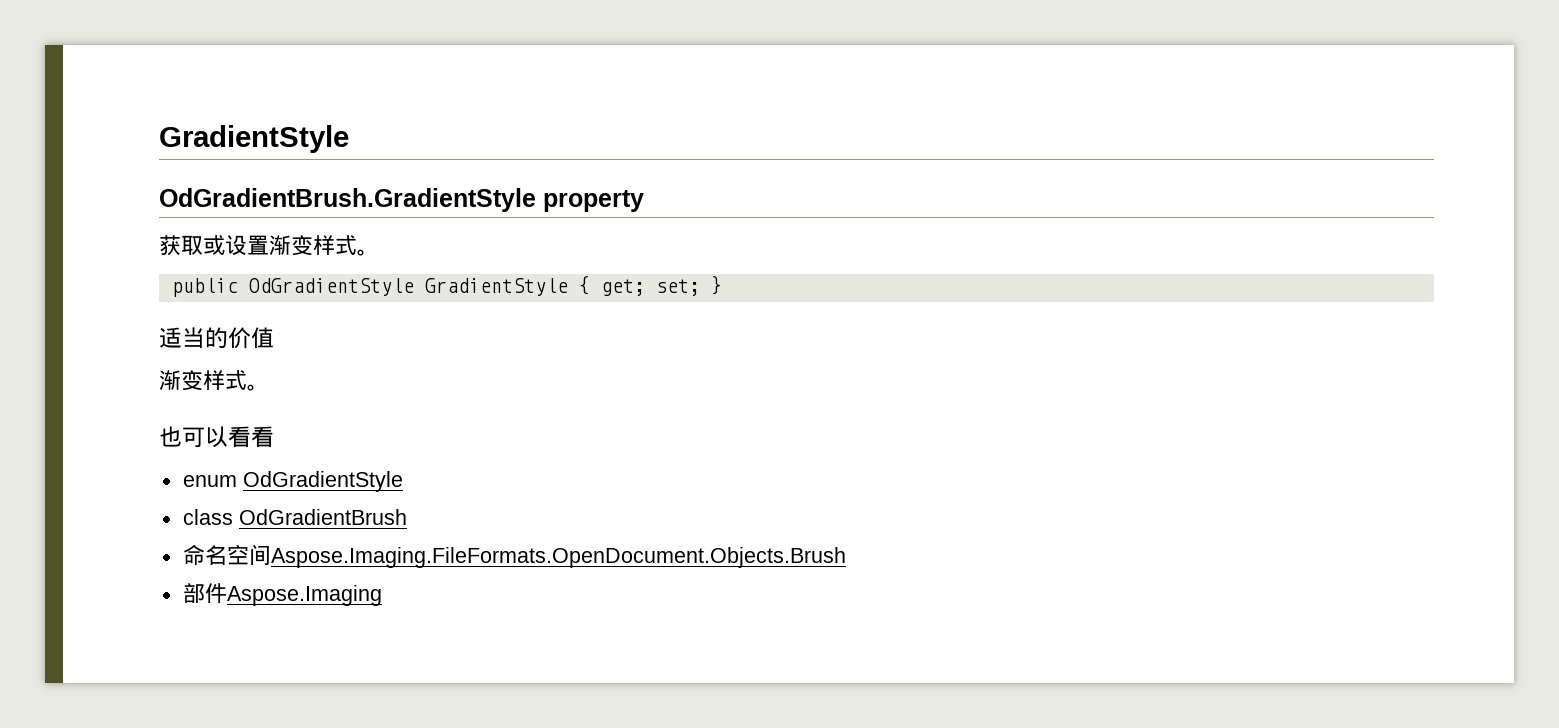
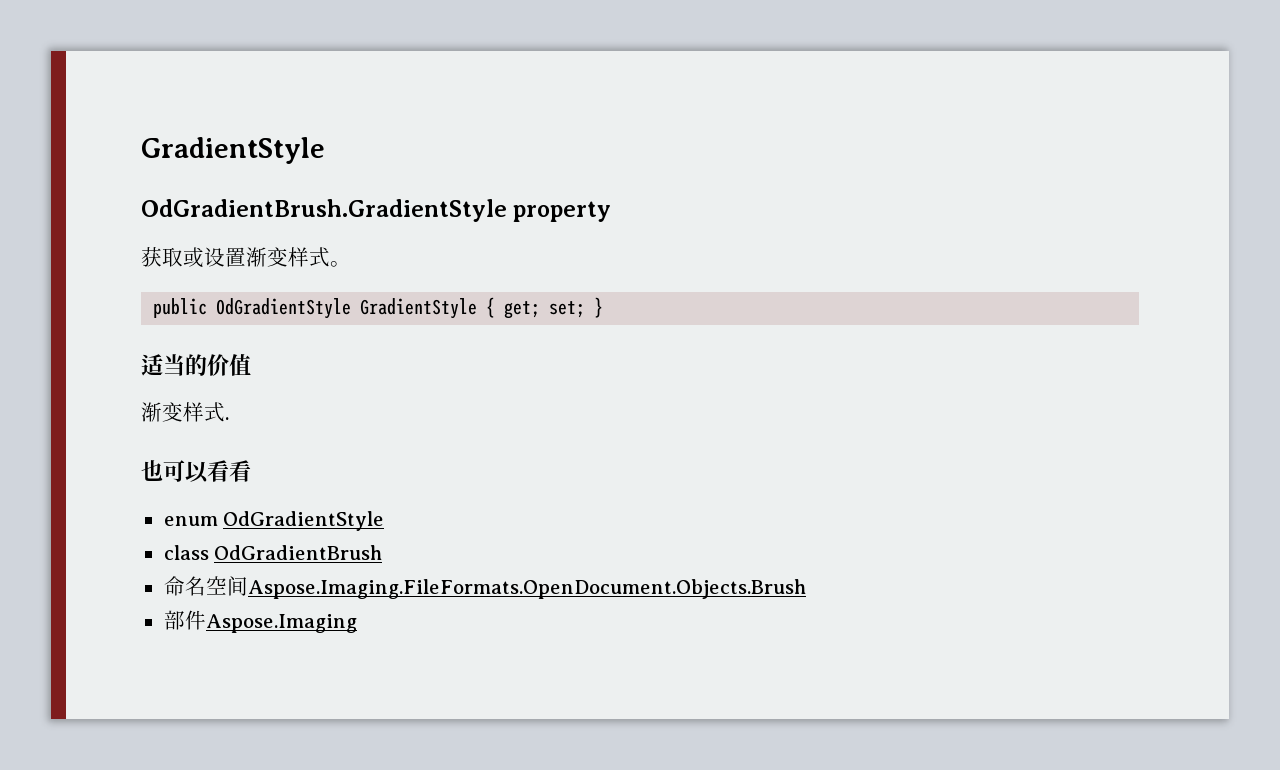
[247,384,269,391] 。 -> [225,417,229,420] .

